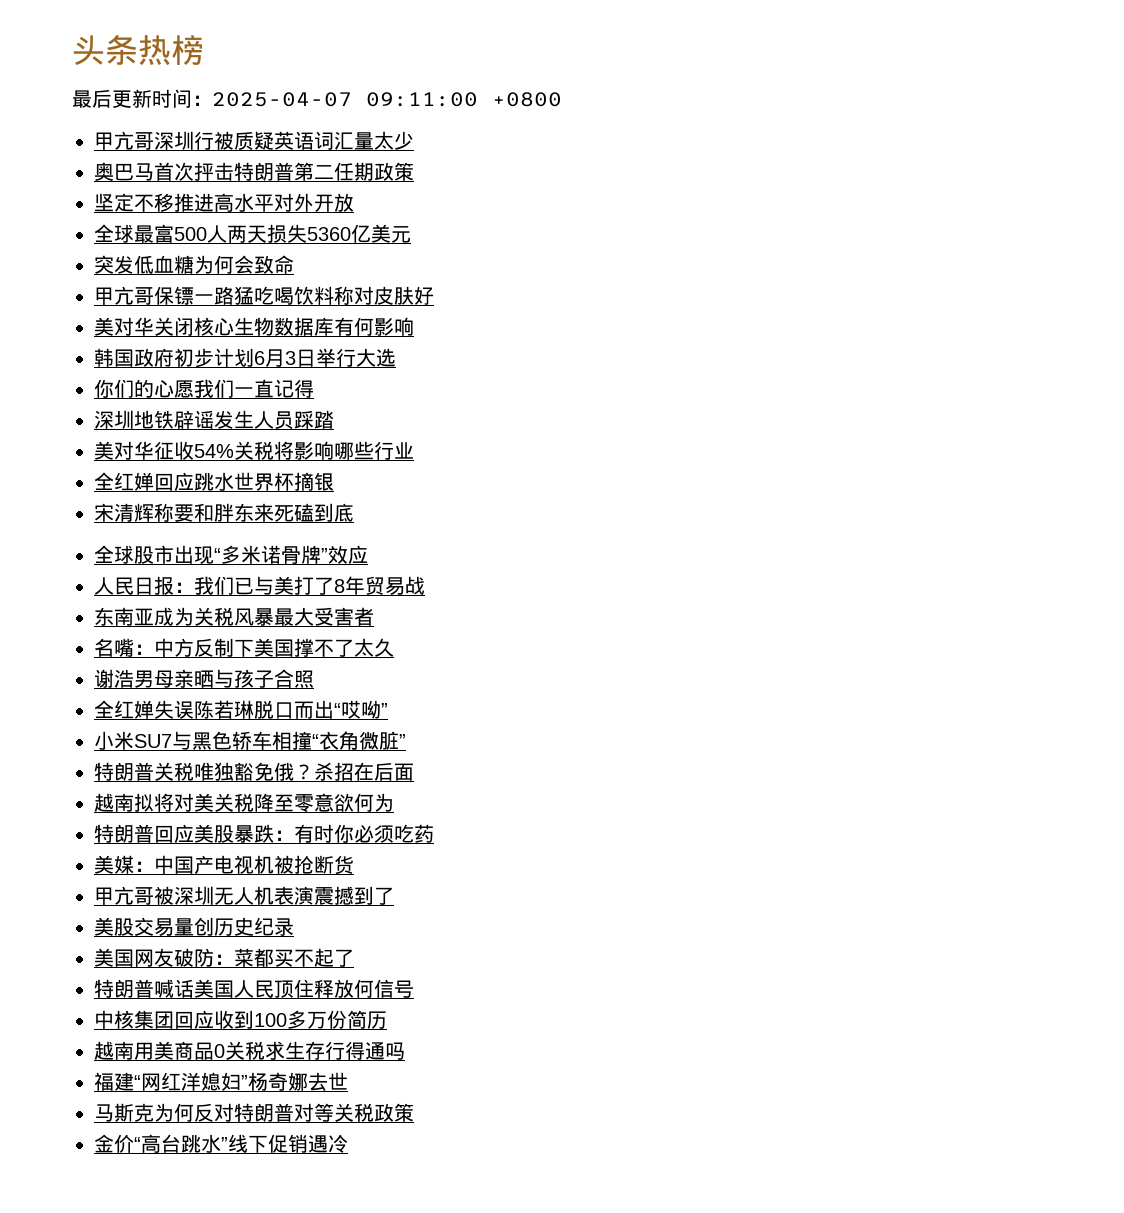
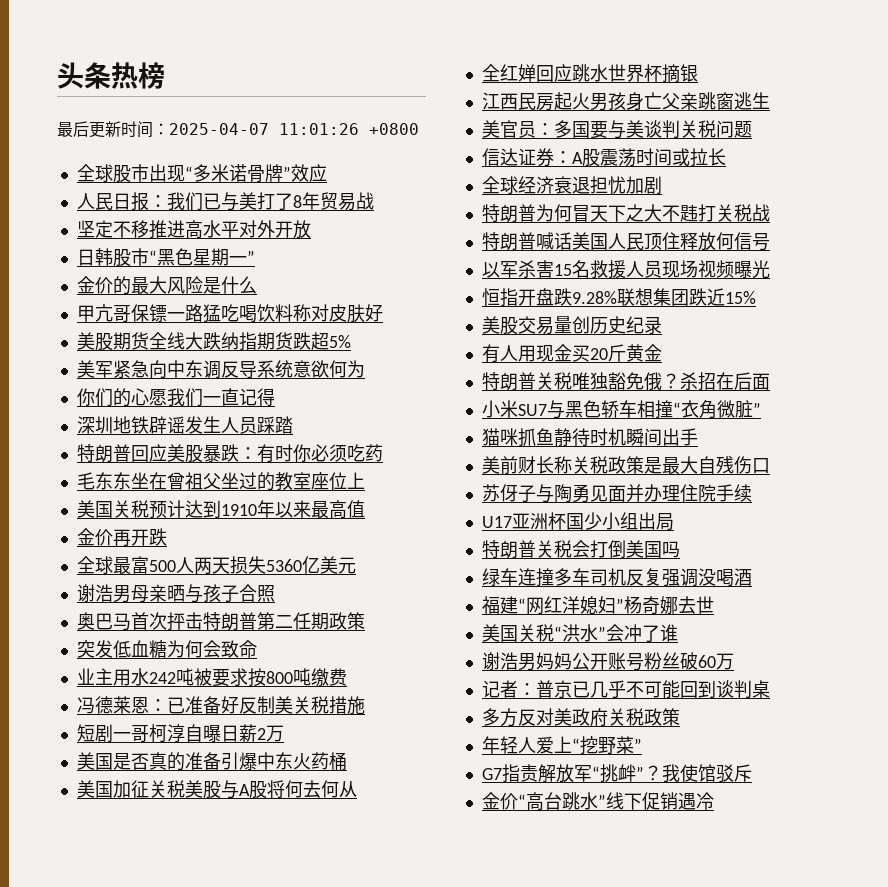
[366,92,478,107] 09:11:00 -> [279,123,359,135] 11:01:26
[94,131,414,150] [94,162,414,181] [94,193,354,212] [94,224,411,243] [94,255,294,274] [94,286,434,305] [94,317,414,336] [94,348,396,368] [94,379,314,398] [94,410,334,430] [94,441,414,460] [94,472,334,491] [94,503,354,522] // 甲亢哥深圳行被质疑英语词汇量太少 // 奥巴马首次抨击特朗普第二任期政策 // 坚定不移推进高水平对外开放 // 全球最富500人两天损失5360亿美元 // 突发低血糖为何会致命 // 甲亢哥保镖一路猛吃喝饮料称对皮肤好 // 美对华关闭核心生物数据库有何影响 // 韩国政府初步计划6月3日举行大选 // 你们的心愿我们一直记得 // 深圳地铁辟谣发生人员踩踏 // 美对华征收54%关税将影响哪些行业 // 全红婵回应跳水世界杯摘银 // 宋清辉称要和胖东来死磕到底 -> (419, 129) none
[94,607,374,626] [94,638,394,657] [94,669,314,688] [94,700,388,719] [94,731,406,751] [94,762,414,781] [94,793,394,813] 东南亚成为关税风暴最大受害者 // 名嘴：中方反制下美国撑不了太久 // 谢浩男母亲晒与孩子合照 // 全红婵失误陈若琳脱口而出“哎呦” // 小米SU7与黑色轿车相撞“衣角微脏” // 特朗普关税唯独豁免俄？杀招在后面 // 越南拟将对美关税降至零意欲何为 -> [76,220,311,239] [76,248,255,267] [76,276,257,295] [76,304,383,323] [76,332,351,351] [76,360,365,379] [76,388,275,407] [76,416,293,434] 坚定不移推进高水平对外开放 // 日韩股市“黑色星期一” // 金价的最大风险是什么 // 甲亢哥保镖一路猛吃喝饮料称对皮肤好 // 美股期货全线大跌纳指期货跌超5% // 美军紧急向中东调反导系统意欲何为 // 你们的心愿我们一直记得 // 深圳地铁辟谣发生人员踩踏
[94,855,354,875] [94,886,394,905] [94,917,294,937] [94,948,354,967] 美媒：中国产电视机被抢断货 // 甲亢哥被深圳无人机表演震撼到了 // 美股交易量创历史纪录 // 美国网友破防：菜都买不起了 -> [76,472,365,491] [76,500,365,519] [76,528,167,547] [76,556,356,574] [76,584,275,603] [76,612,365,631] [76,640,257,658] [76,668,347,687] [76,696,365,715] [76,724,284,742] [76,752,347,771] [76,780,357,799] [481,64,698,83] [481,92,770,111] [481,120,752,139] [481,148,726,167] [481,176,662,194] [481,204,770,223] 毛东东坐在曾祖父坐过的教室座位上 // 美国关税预计达到1910年以来最高值 // 金价再开跌 // 全球最富500人两天损失5360亿美元 // 谢浩男母亲晒与孩子合照 // 奥巴马首次抨击特朗普第二任期政策 // 突发低血糖为何会致命 // 业主用水242吨被要求按800吨缴费 // 冯德莱恩：已准备好反制美关税措施 // 短剧一哥柯淳自曝日薪2万 // 美国是否真的准备引爆中东火药桶 // 美国加征关税美股与A股将何去何从 // 全红婵回应跳水世界杯摘银 // 江西民房起火男孩身亡父亲跳窗逃生 // 美官员：多国要与美谈判关税问题 // 信达证券：A股震荡时间或拉长 // 全球经济衰退担忧加剧 // 特朗普为何冒天下之大不韪打关税战
[94,1010,387,1029] [94,1041,405,1060] 中核集团回应收到100多万份简历 // 越南用美商品0关税求生存行得通吗 -> [481,260,770,279] [481,288,756,307] [481,316,662,335] [481,344,662,363] [481,372,770,391] [481,400,761,419] [481,428,698,447] [481,456,770,474] [481,484,752,503] [481,512,674,531] [481,540,680,559] [481,568,752,587] 以军杀害15名救援人员现场视频曝光 // 恒指开盘跌9.28%联想集团跌近15% // 美股交易量创历史纪录 // 有人用现金买20斤黄金 // 特朗普关税唯独豁免俄？杀招在后面 // 小米SU7与黑色轿车相撞“衣角微脏” // 猫咪抓鱼静待时机瞬间出手 // 美前财长称关税政策是最大自残伤口 // 苏伢子与陶勇见面并办理住院手续 // U17亚洲杯国少小组出局 // 特朗普关税会打倒美国吗 // 绿车连撞多车司机反复强调没喝酒
[94,1103,414,1122] 马斯克为何反对特朗普对等关税政策 -> [481,624,678,642] [481,652,734,671] [481,680,770,699] [481,708,680,727] [481,736,642,755] [481,764,752,783] 美国关税“洪水”会冲了谁 // 谢浩男妈妈公开账号粉丝破60万 // 记者：普京已几乎不可能回到谈判桌 // 多方反对美政府关税政策 // 年轻人爱上“挖野菜” // G7指责解放军“挑衅”？我使馆驳斥

